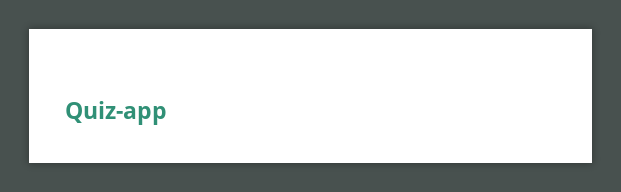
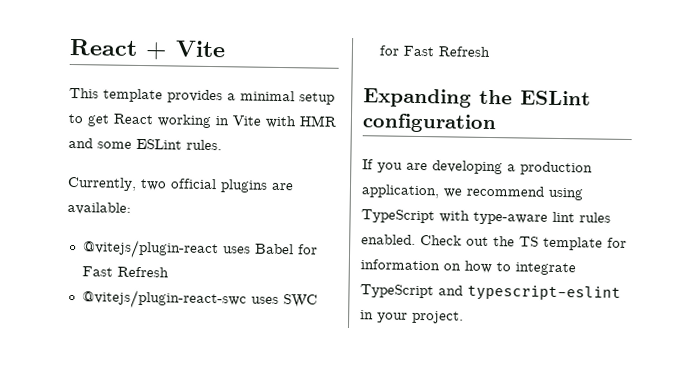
[65,101,167,125] Quiz-app -> [69,38,226,60] [69,87,335,105] [68,113,337,129] [68,137,222,151] [67,176,294,193] [67,201,131,215] [81,239,318,260] [81,266,169,278] [81,289,318,310] [378,45,491,57] [363,88,591,108] [362,113,497,134] [362,159,593,176] [361,184,583,201] [361,209,611,225] [361,234,627,251] [360,259,576,276] [360,284,621,302] [360,310,464,324] React + Vite // This template provides a minimal setup to get React working in Vite with HMR and some ESLint rules. // Currently, two official plugins are available: // @vitejs/plugin-react uses Babel for Fast Refresh // @vitejs/plugin-react-swc uses SWC for Fast Refresh // Expanding the ESLint configuration // If you are developing a production application, we recommend using TypeScript with type-aware lint rules enabled. Check out the TS template for information on how to integrate TypeScript and typescript-eslint in your project.

